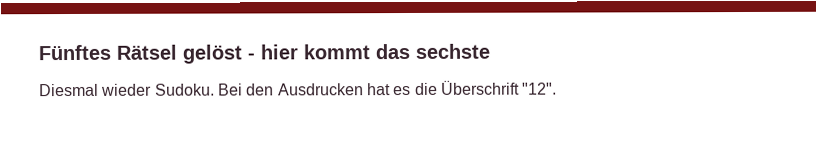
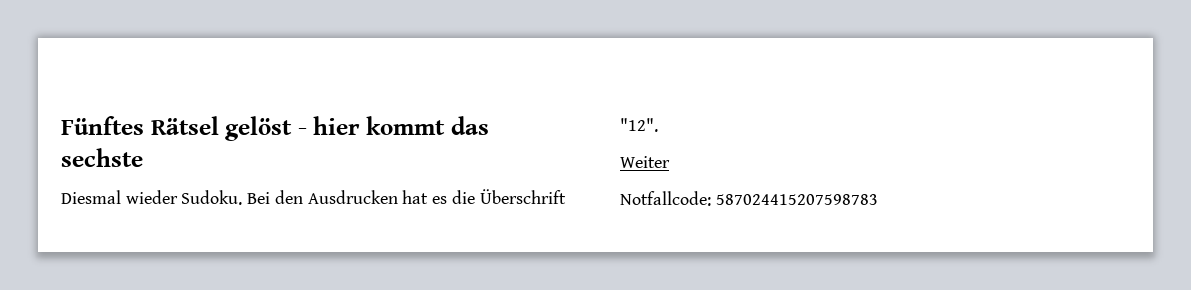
(558, 88) none -> [620,156,670,168] [620,191,878,206] // Weiter // Notfallcode: 587024415207598783

